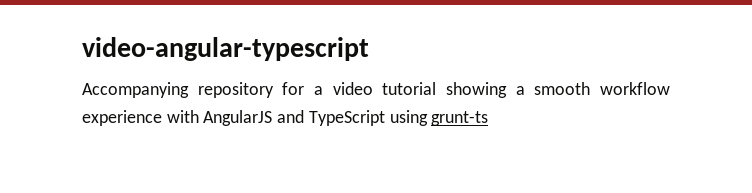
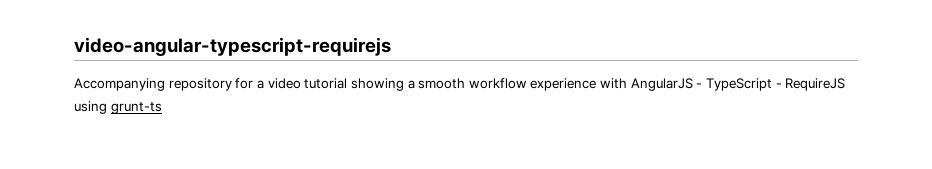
[82,37,369,61] video-angular-typescript -> [74,37,391,56] video-angular-typescript-requirejs
[277,110,385,126] and TypeScript -> [696,78,846,91] - TypeScript - RequireJS

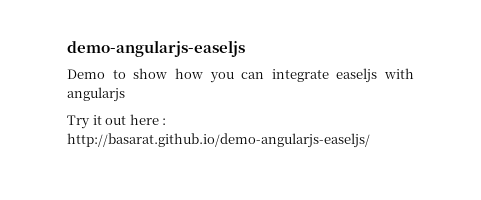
[74,37,391,56] [74,78,846,91] [74,101,162,114] video-angular-typescript-requirejs // Accompanying repository for a video tutorial showing a smooth workflow experience with AngularJS - TypeScript - RequireJS using grunt-ts -> [67,40,245,57] [67,68,414,83] [67,87,125,102] [67,114,167,129] [67,133,370,148] demo-angularjs-easeljs // Demo to show how you can integrate easeljs with angularjs // Try it out here : http://basarat.github.io/demo-angularjs-easeljs/

